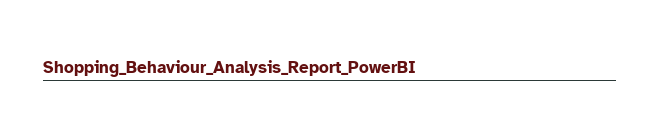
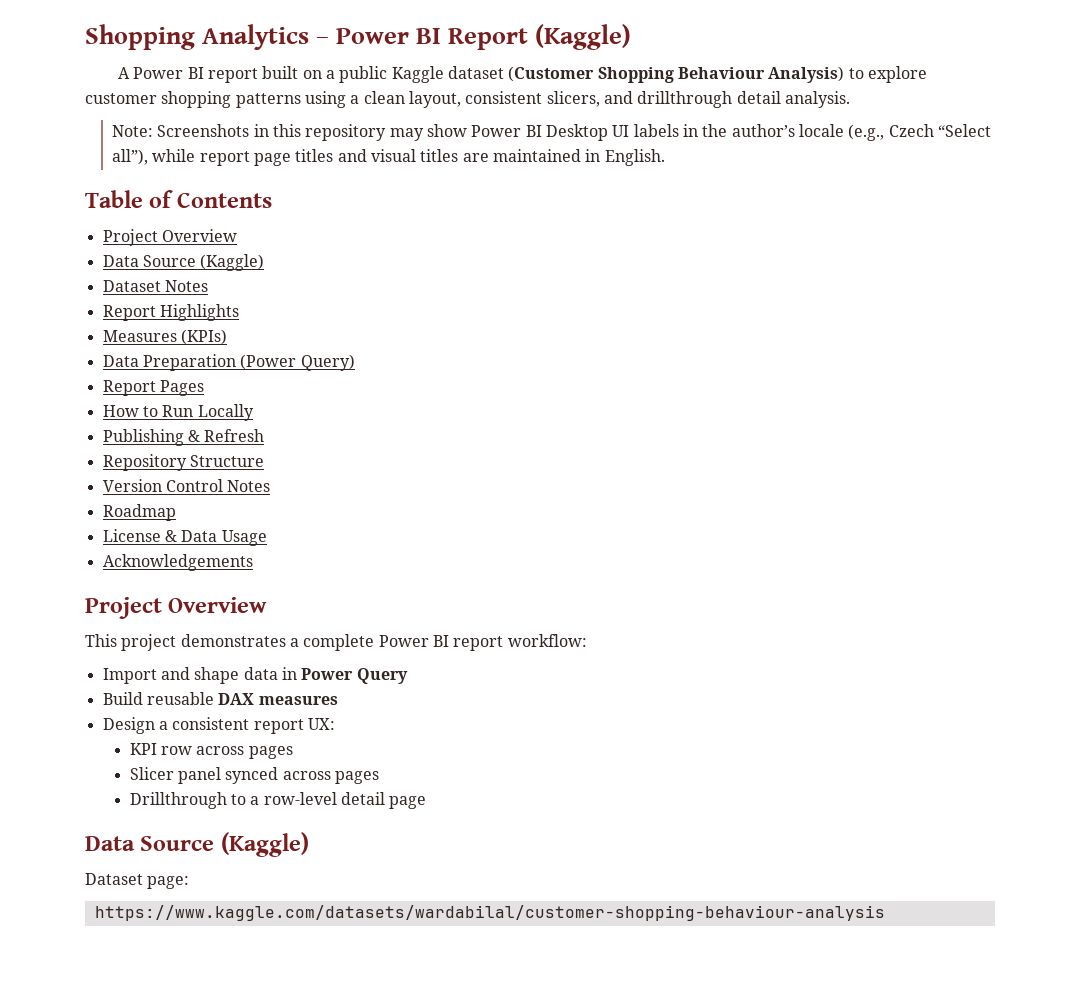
[43,60,416,77] Shopping_Behaviour_Analysis_Report_PowerBI -> [85,24,632,50] [118,66,927,83] [85,91,850,108] [112,124,991,141] [112,149,665,166] [85,190,272,208] [102,229,237,246] [102,254,265,271] [102,280,208,292] [102,304,239,321] [102,329,227,345] [102,354,355,371] [102,380,204,396] [102,404,254,421] [102,429,265,446] [102,454,264,471] [102,479,271,492] [102,504,176,521] [102,529,267,546] [102,554,253,571] [85,597,268,619] [85,634,587,651] [102,667,408,684] [102,692,338,705] [102,717,335,734] [129,743,293,759] [129,767,379,784] [129,792,427,809] [85,832,309,857] [85,873,190,889] [94,905,885,921] Shopping Analytics – Power BI Report (Kaggle) // A Power BI report built on a public Kaggle dataset (Customer Shopping Behaviour Analysis) to explore customer shopping patterns using a clean layout, consistent slicers, and drillthrough detail analysis. // Note: Screenshots in this repository may show Power BI Desktop UI labels in the author’s locale (e.g., Czech “Select all”), while report page titles and visual titles are maintained in English. // Table of Contents // Project Overview // Data Source (Kaggle) // Dataset Notes // Report Highlights // Measures (KPIs) // Data Preparation (Power Query) // Report Pages // How to Run Locally // Publishing & Refresh // Repository Structure // Version Control Notes // Roadmap // License & Data Usage // Acknowledgements // Project Overview // This project demonstrates a complete Power BI report workflow: // Import and shape data in Power Query // Build reusable DAX measures // Design a consistent report UX: // KPI row across pages // Slicer panel synced across pages // Drillthrough to a row-level detail page // Data Source (Kaggle) // Dataset page: // https://www.kaggle.com/datasets/wardabilal/customer-shopping-behaviour-analysis

